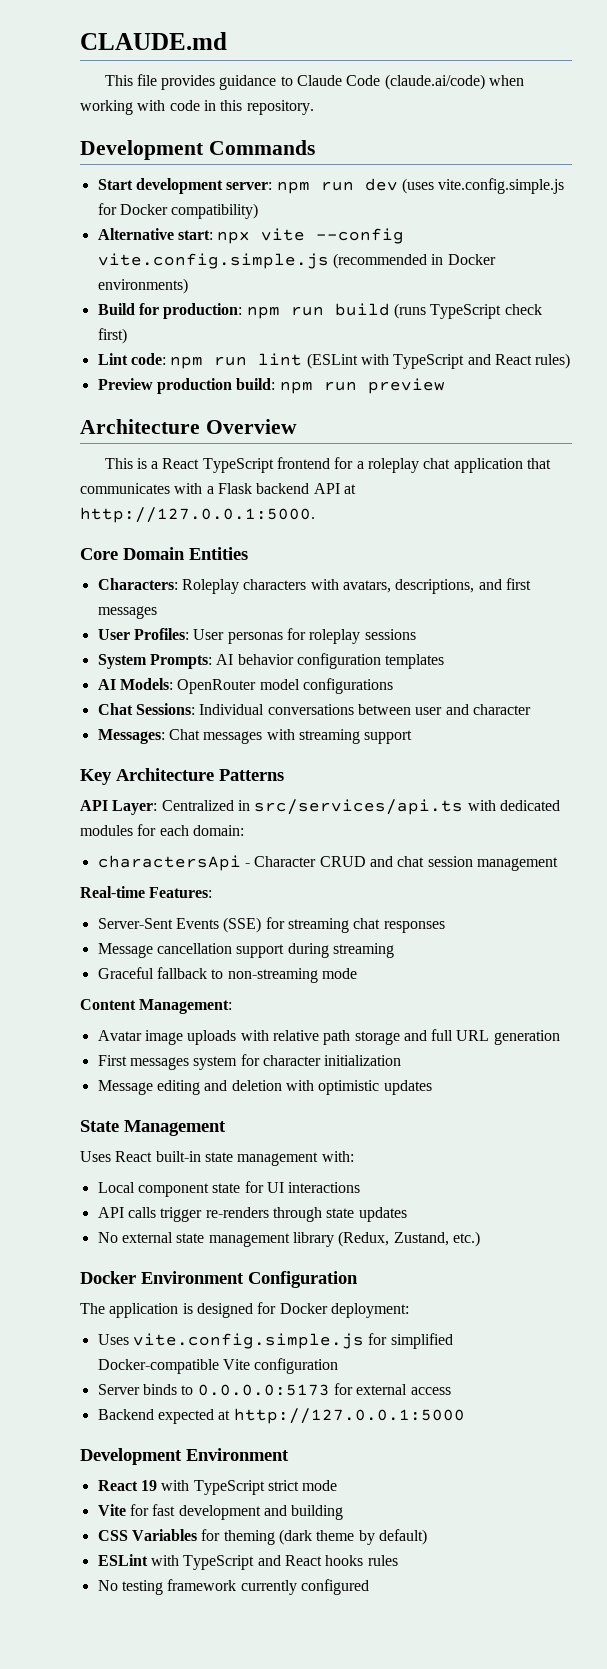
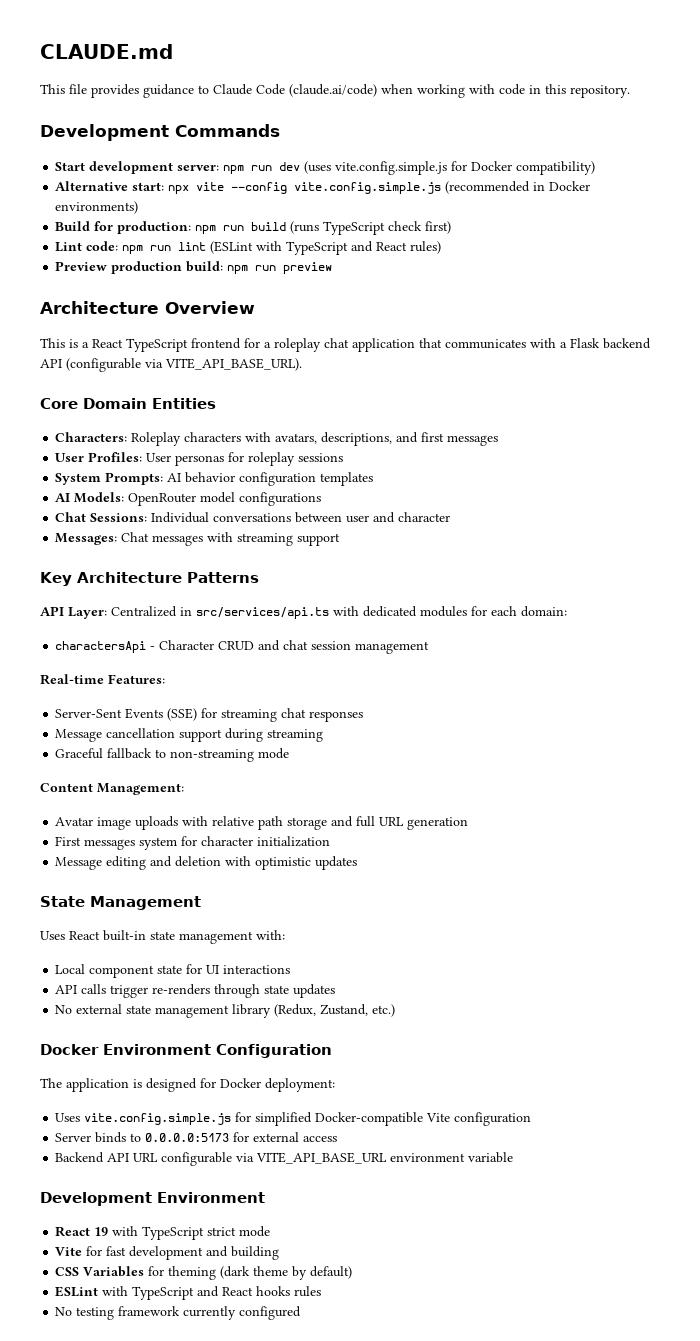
[343,484,356,494] [80,507,315,523] at http://127.0.0.1:5000. -> [66,358,302,372] (configurable via VITE_API_BASE_URL).
[157,1408,465,1424] expected at http://127.0.0.1:5000 -> [107,1152,514,1166] API URL configurable via VITE_API_BASE_URL environment variable

